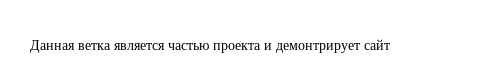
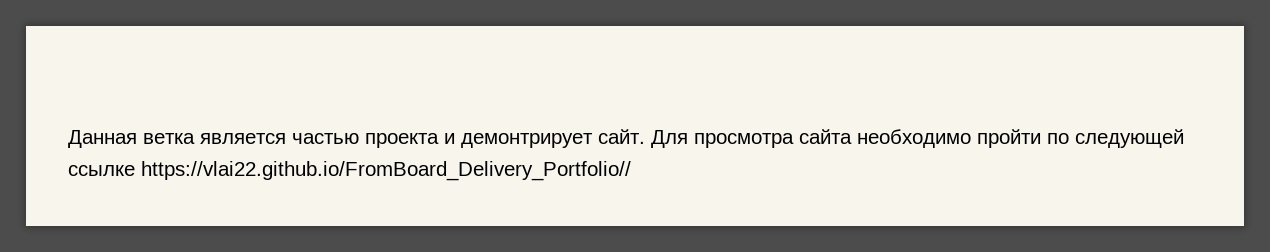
[364,39,390,50] сайт -> [598,129,1184,148] [68,161,631,181] сайт. Для просмотра сайта необходимо пройти по следующей ссылке https://vlai22.github.io/FromBoard_Delivery_Portfolio//

